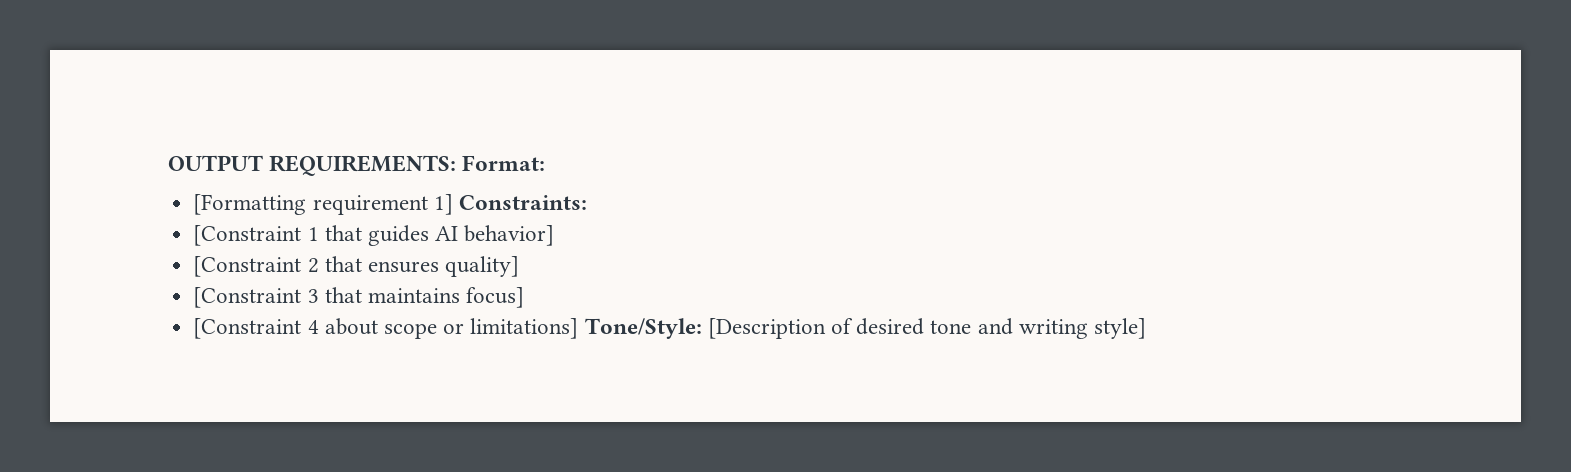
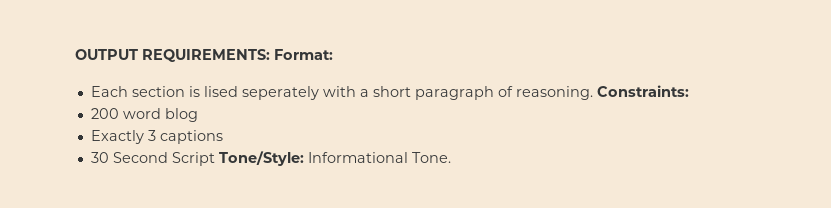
[193,194,587,215] [193,225,555,246] [193,256,520,277] [193,287,525,308] [193,318,1147,339] [Formatting requirement 1] Constraints: // [Constraint 1 that guides AI behavior] // [Constraint 2 that ensures quality] // [Constraint 3 that maintains focus] // [Constraint 4 about scope or limitations] Tone/Style: [Description of desired tone and writing style] -> [90,85,689,100] [90,108,198,122] [90,130,223,144] [90,151,451,166] Each section is lised seperately with a short paragraph of reasoning. Constraints: // 200 word blog // Exactly 3 captions // 30 Second Script Tone/Style: Informational Tone.

